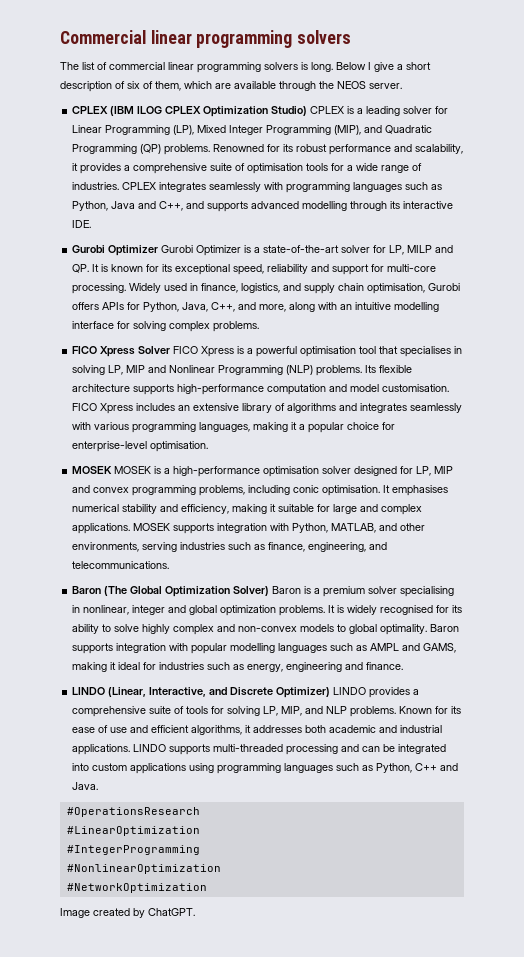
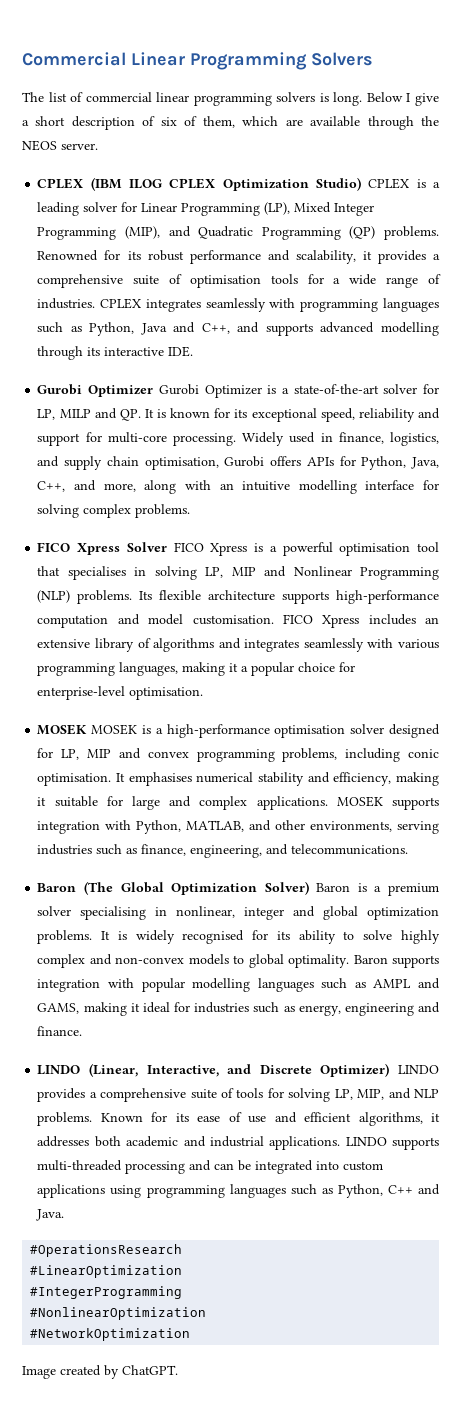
[150,30,352,48] linear programming solvers -> [131,52,373,70] Linear Programming Solvers

